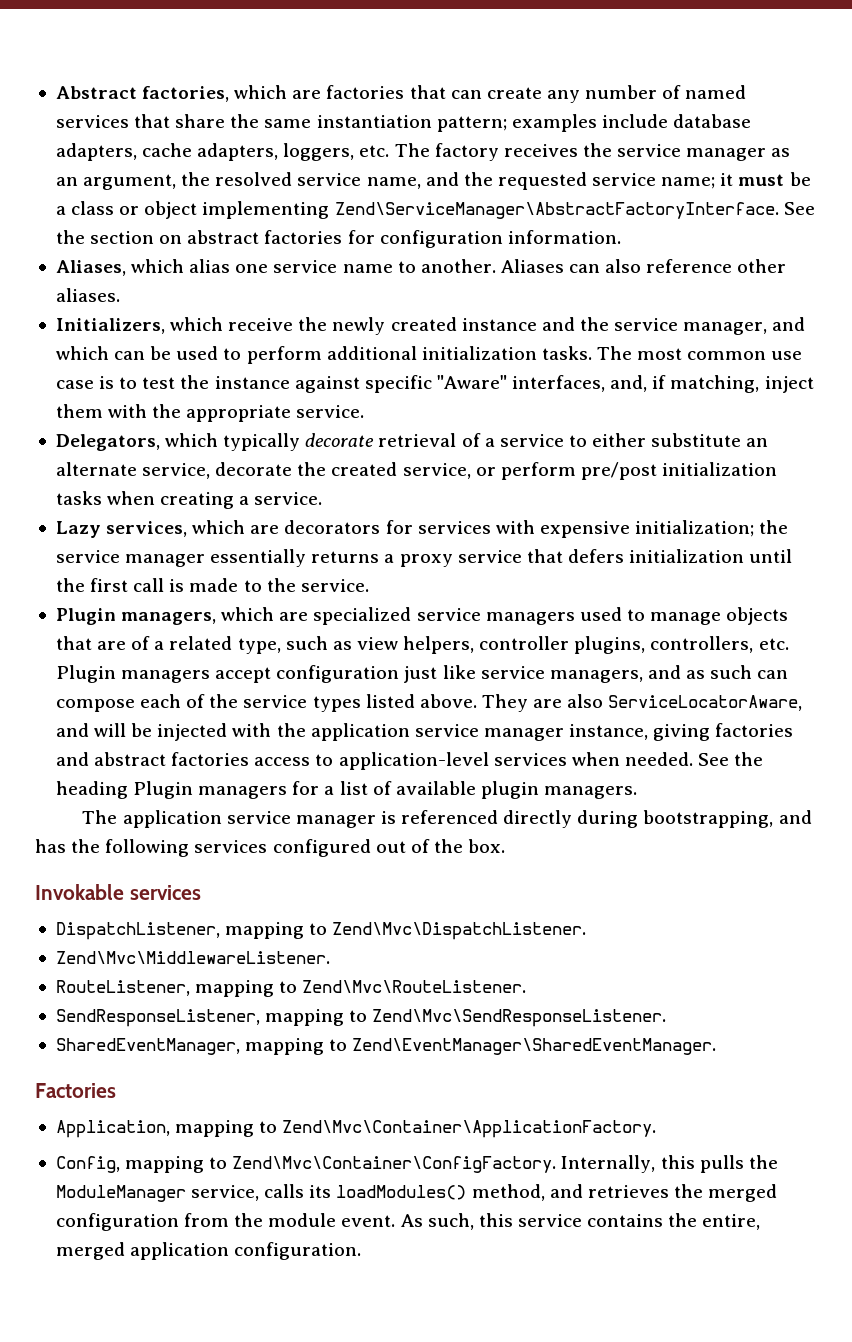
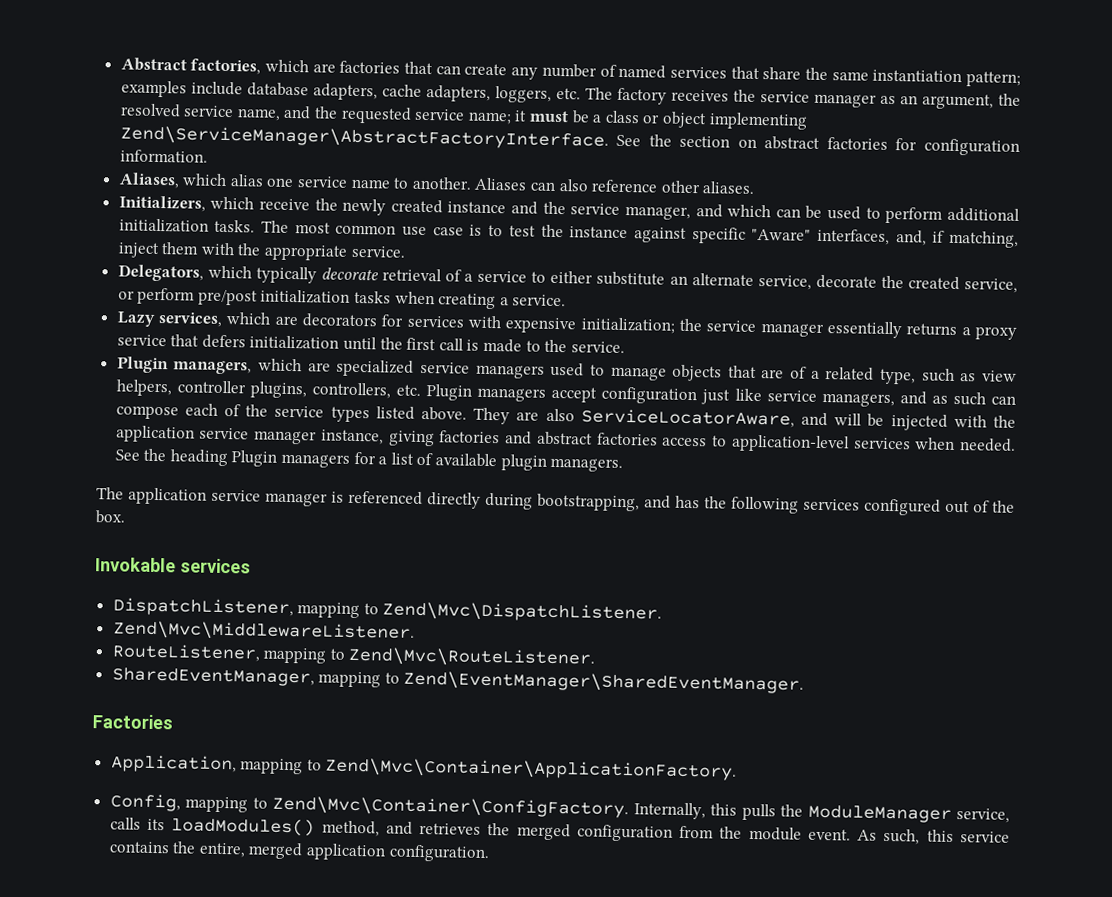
[55,1009,667,1027] // SendResponseListener, mapping to Zend\Mvc\SendResponseListener. -> (596, 657) none

